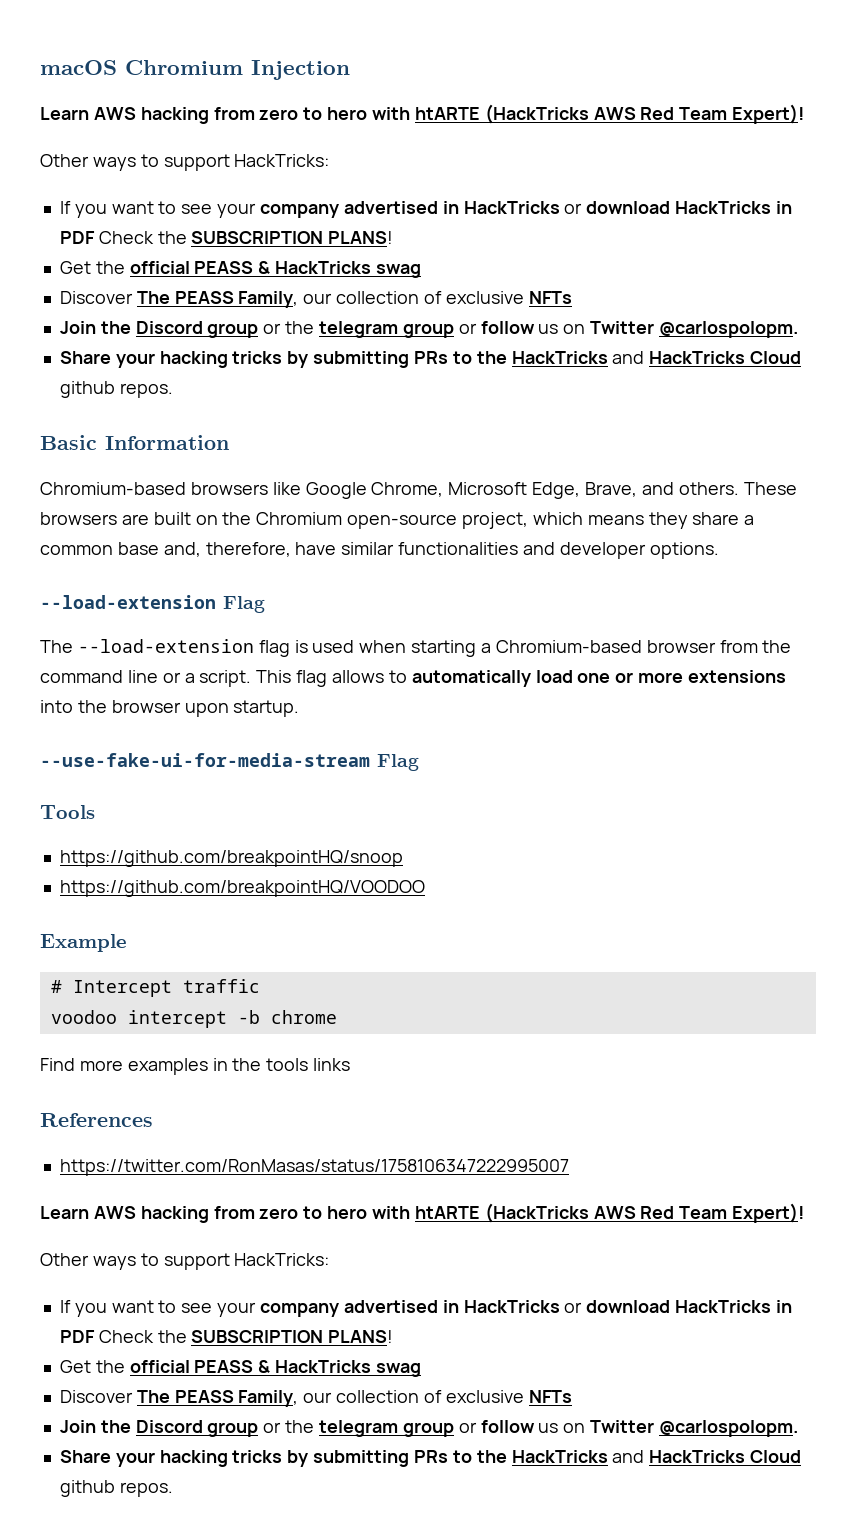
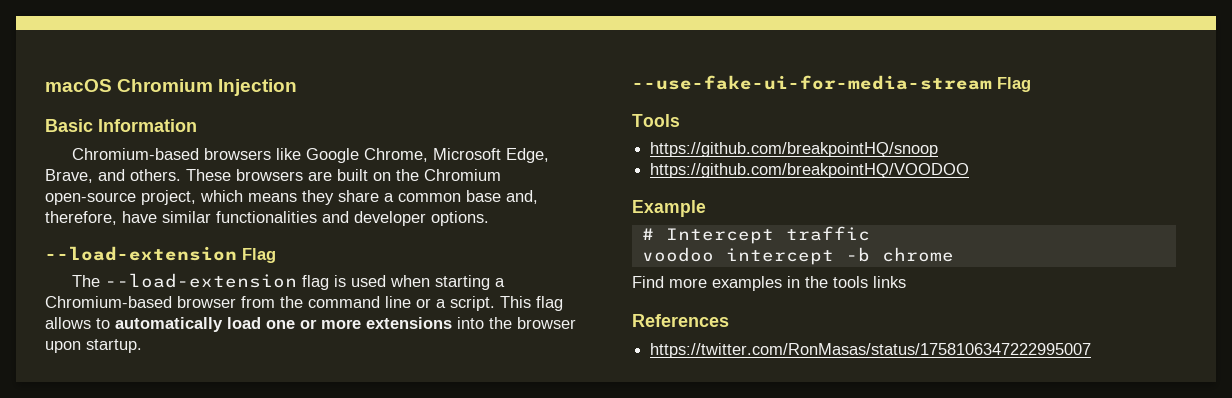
[40,104,805,124] [40,154,330,171] [59,201,792,218] [59,231,394,244] [59,261,421,278] [59,291,572,308] [59,321,798,338] [59,351,802,368] [59,381,173,398] // Learn AWS hacking from zero to hero with htARTE (HackTricks AWS Red Team Expert)! // Other ways to support HackTricks: // If you want to see your company advertised in HackTricks or download HackTricks in PDF Check the SUBSCRIPTION PLANS! // Get the official PEASS & HackTricks swag // Discover The PEASS Family, our collection of exclusive NFTs // Join the Discord group or the telegram group or follow us on Twitter @carlospolopm. // Share your hacking tricks by submitting PRs to the HackTricks and HackTricks Cloud github repos. -> (298, 87) none
[40,1203,805,1223] [40,1253,330,1270] [59,1300,792,1317] [59,1330,394,1343] [59,1360,421,1377] [59,1390,572,1407] [59,1420,798,1437] [59,1450,802,1467] [59,1480,173,1497] // Learn AWS hacking from zero to hero with htARTE (HackTricks AWS Red Team Expert)! // Other ways to support HackTricks: // If you want to see your company advertised in HackTricks or download HackTricks in PDF Check the SUBSCRIPTION PLANS! // Get the official PEASS & HackTricks swag // Discover The PEASS Family, our collection of exclusive NFTs // Join the Discord group or the telegram group or follow us on Twitter @carlospolopm. // Share your hacking tricks by submitting PRs to the HackTricks and HackTricks Cloud github repos. -> (1092, 350) none

